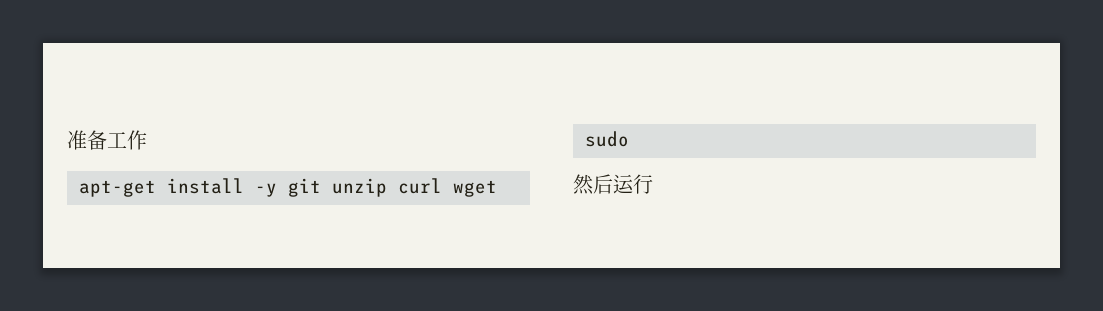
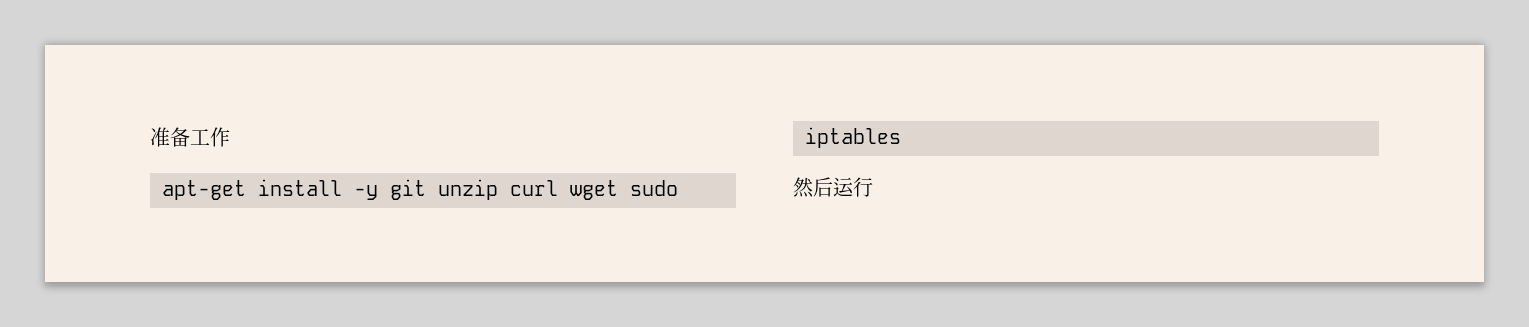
(629, 139) none -> [805,127,901,148] iptables

